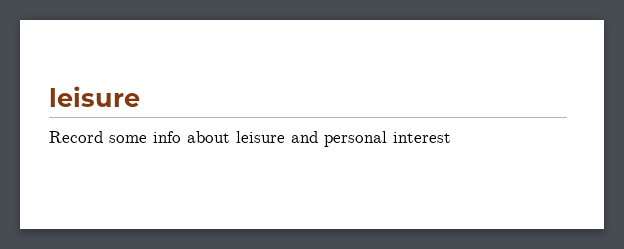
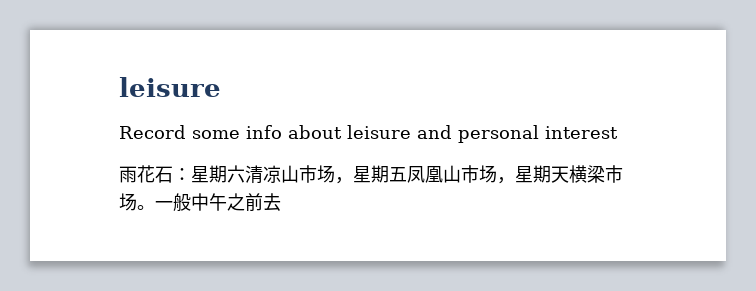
(451, 137) none -> [119,165,623,184] [119,193,281,211] // 雨花石：星期六清凉山市场，星期五凤凰山市场，星期天横梁市场。一般中午之前去

